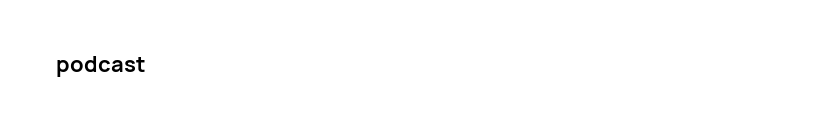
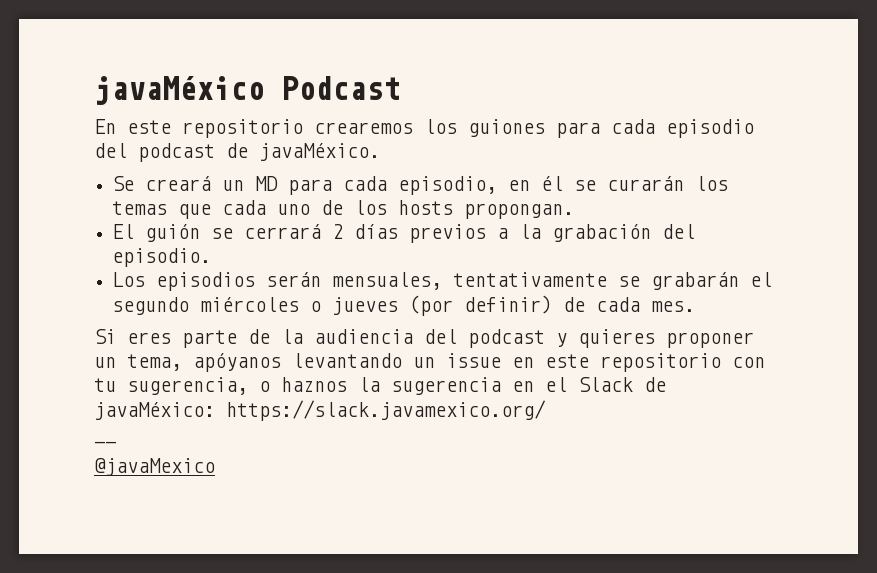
[56,56,146,77] podcast -> [94,76,400,105] [94,119,754,138] [94,143,380,162] [112,176,729,195] [112,200,575,219] [112,224,696,243] [112,248,212,267] [112,272,773,291] [112,295,696,316] [94,329,754,348] [94,353,765,372] [94,377,666,395] [94,400,546,421] [94,441,116,449] [94,458,215,476] javaMéxico Podcast // En este repositorio crearemos los guiones para cada episodio del podcast de javaMéxico. // Se creará un MD para cada episodio, en él se curarán los temas que cada uno de los hosts propongan. // El guión se cerrará 2 días previos a la grabación del episodio. // Los episodios serán mensuales, tentativamente se grabarán el segundo miércoles o jueves (por definir) de cada mes. // Si eres parte de la audiencia del podcast y quieres proponer un tema, apóyanos levantando un issue en este repositorio con tu sugerencia, o haznos la sugerencia en el Slack de javaMéxico: https://slack.javamexico.org/ // -- // @javaMexico

